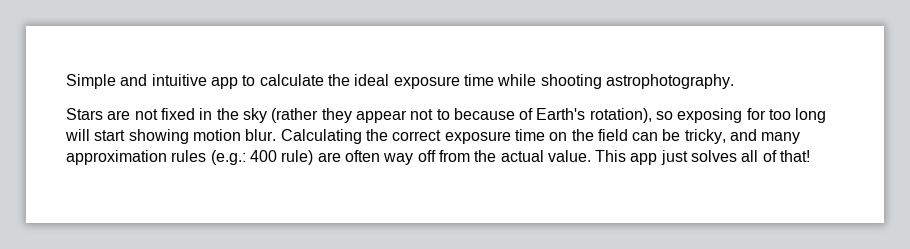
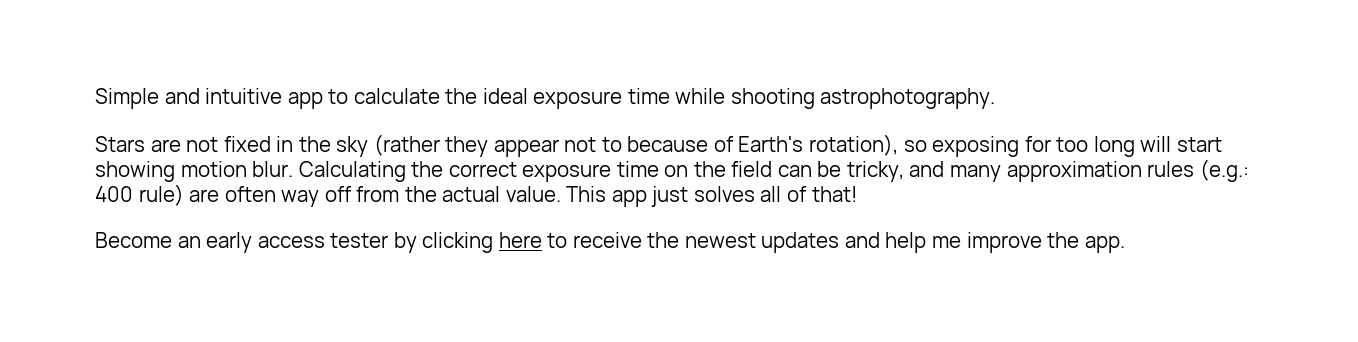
(811, 156) none -> [95,232,1125,253] // Become an early access tester by clicking here to receive the newest updates and help me improve the app.

